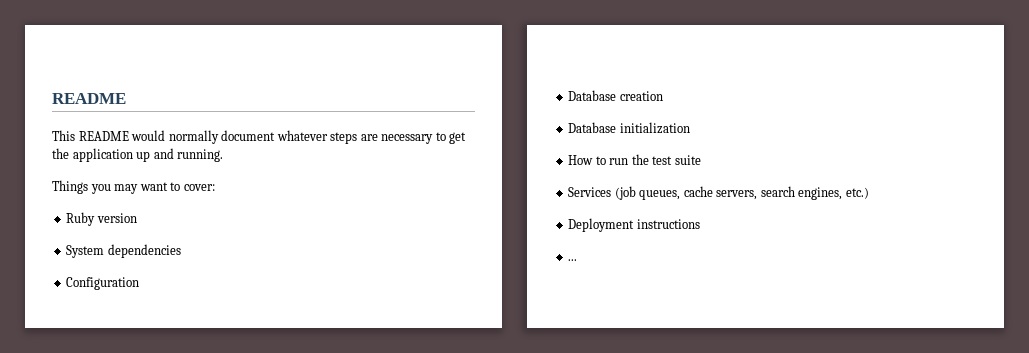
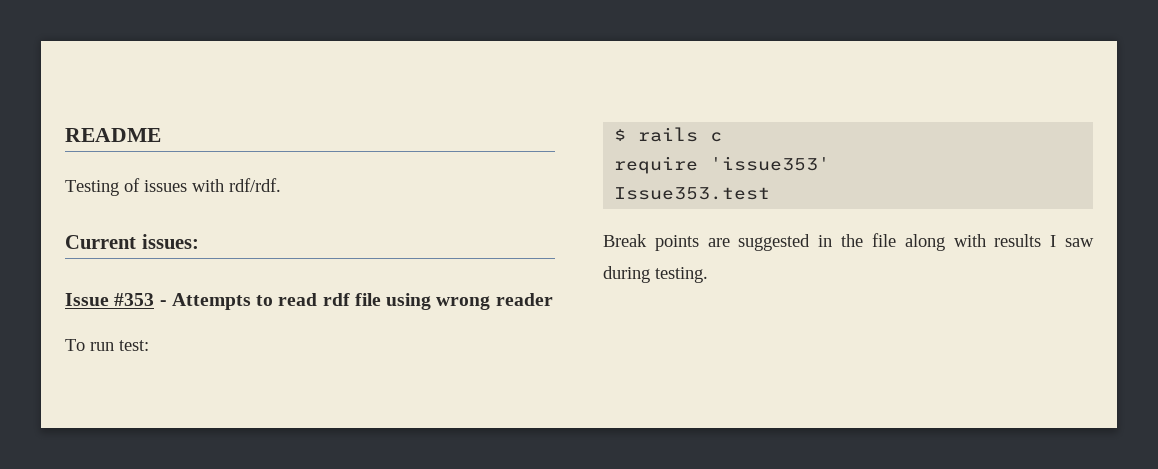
[52,130,467,144] [52,148,224,162] [52,180,215,194] [66,212,137,226] [66,244,181,258] [66,277,140,290] [568,90,663,101] [568,122,690,134] [568,154,701,165] [568,186,869,200] [568,218,700,232] [568,259,578,261] This README would normally document whatever steps are necessary to get the application up and running. // Things you may want to cover: // Ruby version // System dependencies // Configuration // Database creation // Database initialization // How to run the test suite // Services (job queues, cache servers, search engines, etc.) // Deployment instructions // ... -> [65,178,281,196] [65,234,199,249] [65,293,553,310] [65,339,149,351] [614,127,723,142] [614,156,831,174] [614,187,771,200] [603,233,1094,251] [603,266,708,283] Testing of issues with rdf/rdf. // Current issues: // Issue #353 - Attempts to read rdf file using wrong reader // To run test: // $ rails c // require 'issue353' // Issue353.test // Break points are suggested in the file along with results I saw during testing.

